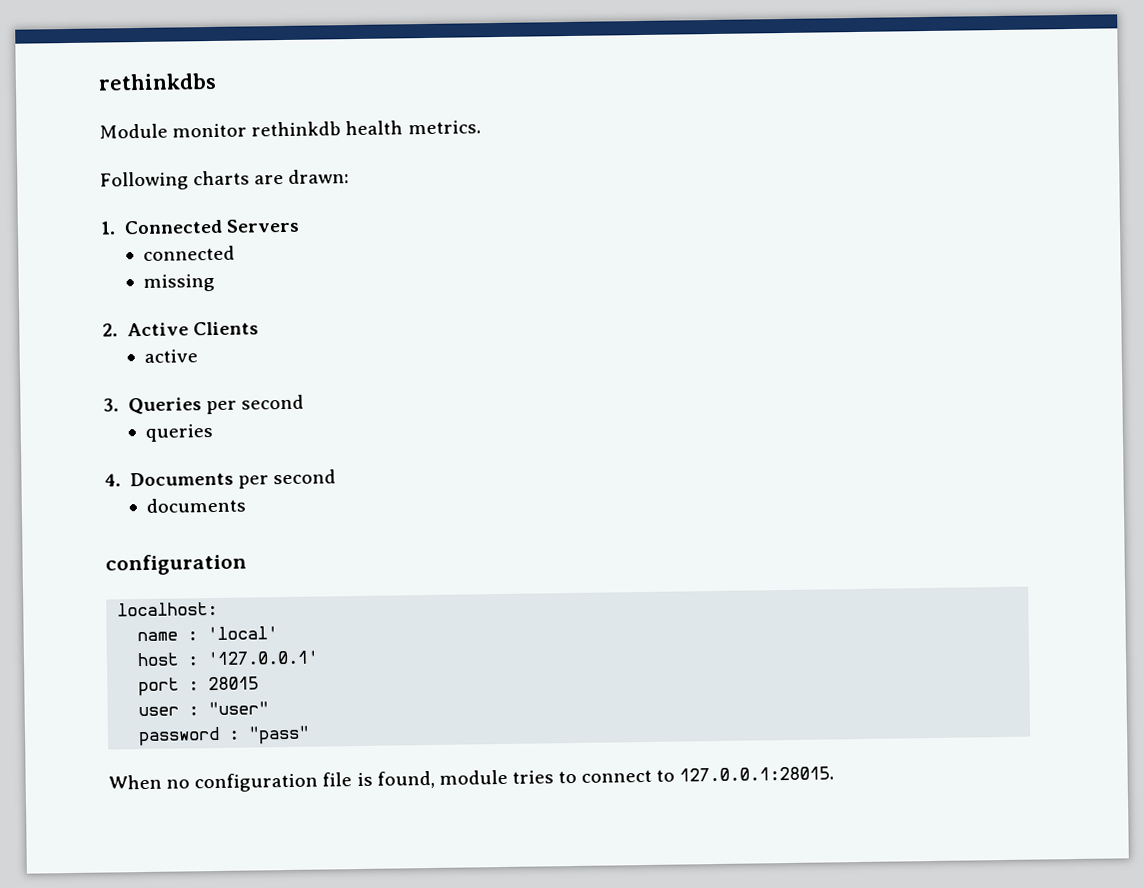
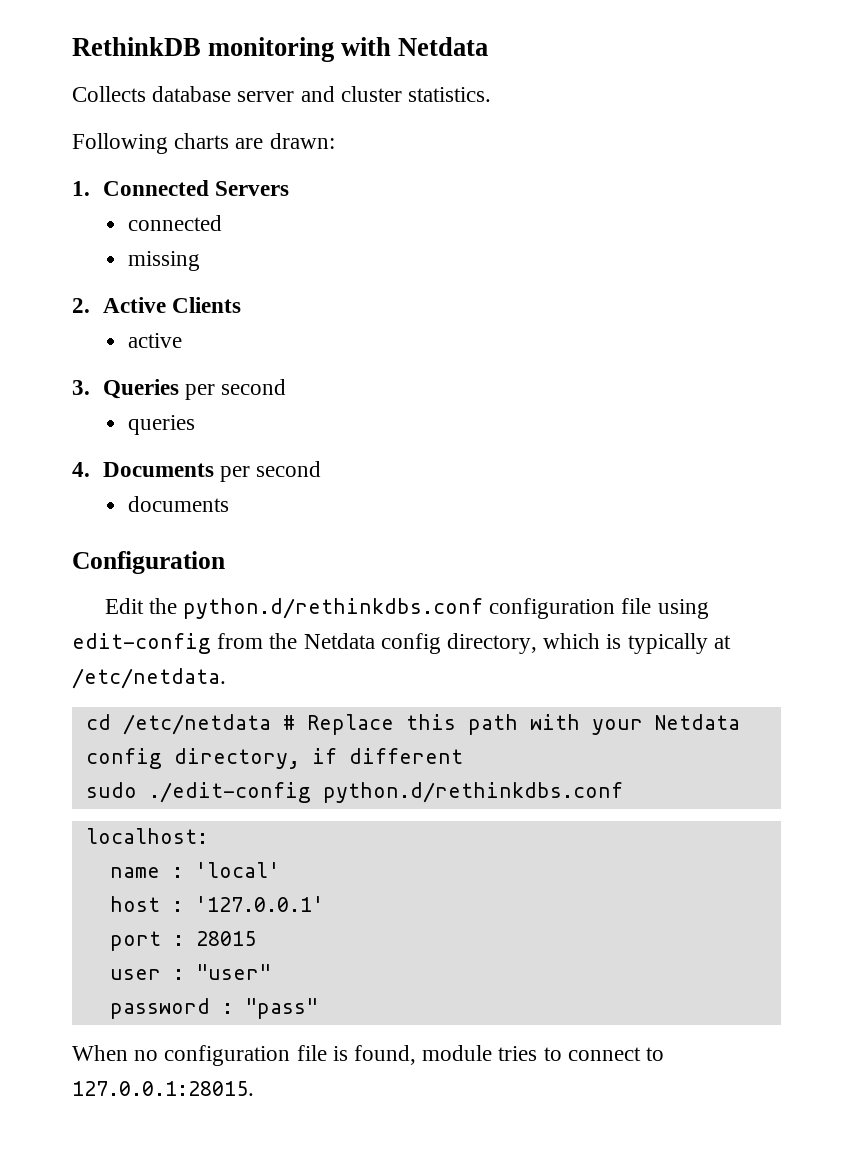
[98,72,217,91] [99,120,481,139] rethinkdbs // Module monitor rethinkdb health metrics. -> [72,37,489,62] [72,86,492,102] RethinkDB monitoring with Netdata // Collects database server and cluster statistics.
[105,553,247,576] configuration -> [72,551,225,574] [104,598,709,619] [72,633,731,654] [72,668,226,689] [85,714,740,735] [85,748,463,769] [85,782,623,803] Configuration // Edit the python.d/rethinkdbs.conf configuration file using edit-config from the Netdata config directory, which is typically at /etc/netdata. // cd /etc/netdata # Replace this path with your Netdata config directory, if different // sudo ./edit-config python.d/rethinkdbs.conf

